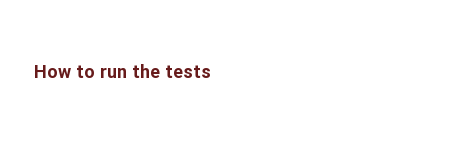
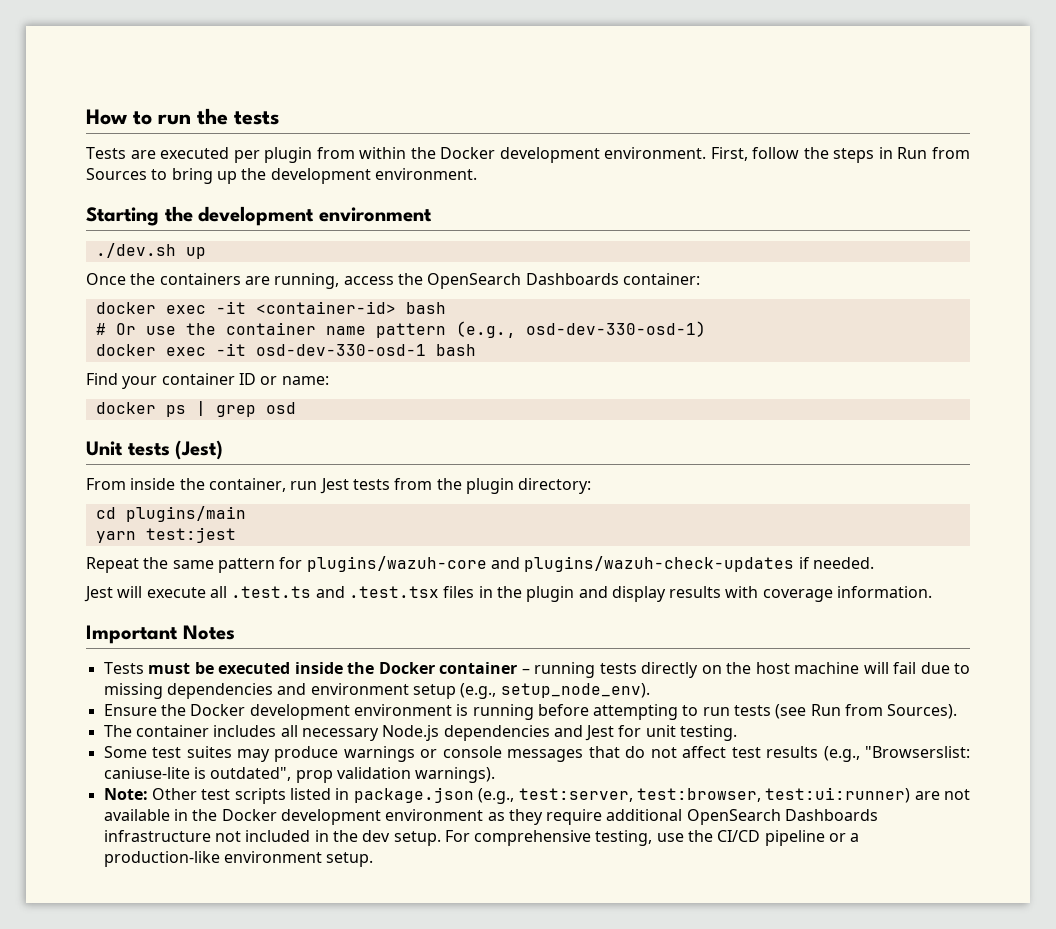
(211, 71) none -> [86,147,970,163] [86,168,477,184] [86,206,432,226] [95,243,206,259] [86,273,700,289] [95,301,446,314] [95,321,706,338] [95,343,476,356] [86,373,329,389] [95,401,296,417] [86,440,224,460] [86,478,592,494] [95,506,246,522] [95,527,236,543] [86,556,874,573] [84,586,933,602] [86,625,235,644] [103,662,970,678] [103,683,650,699] [103,704,958,720] [103,725,738,741] [103,746,970,762] [103,767,496,783] [103,787,971,804] [103,809,879,825] [103,830,860,846] [103,851,374,867] // Tests are executed per plugin from within the Docker development environment. First, follow the steps in Run from Sources to bring up the development environment. // Starting the development environment // ./dev.sh up // Once the containers are running, access the OpenSearch Dashboards container: // docker exec -it <container-id> bash // # Or use the container name pattern (e.g., osd-dev-330-osd-1) // docker exec -it osd-dev-330-osd-1 bash // Find your container ID or name: // docker ps | grep osd // Unit tests (Jest) // From inside the container, run Jest tests from the plugin directory: // cd plugins/main // yarn test:jest // Repeat the same pattern for plugins/wazuh-core and plugins/wazuh-check-updates if needed. // Jest will execute all .test.ts and .test.tsx files in the plugin and display results with coverage information. // Important Notes // Tests must be executed inside the Docker container – running tests directly on the host machine will fail due to missing dependencies and environment setup (e.g., setup_node_env). // Ensure the Docker development environment is running before attempting to run tests (see Run from Sources). // The container includes all necessary Node.js dependencies and Jest for unit testing. // Some test suites may produce warnings or console messages that do not affect test results (e.g., "Browserslist: caniuse-lite is outdated", prop validation warnings). // Note: Other test scripts listed in package.json (e.g., test:server, test:browser, test:ui:runner) are not available in the Docker development environment as they require additional OpenSearch Dashboards infrastructure not included in the dev setup. For comprehensive testing, use the CI/CD pipeline or a production-like environment setup.

